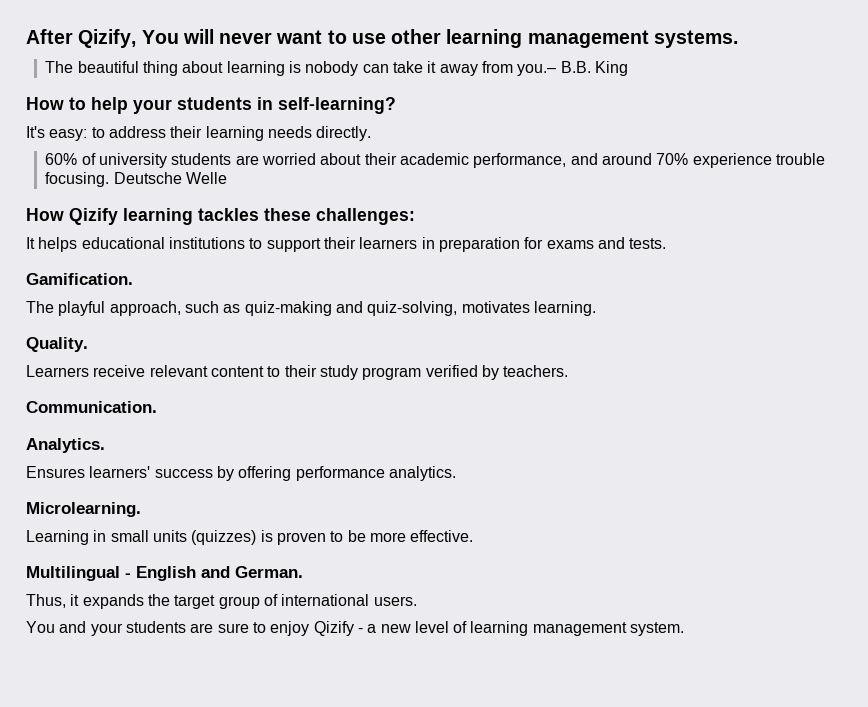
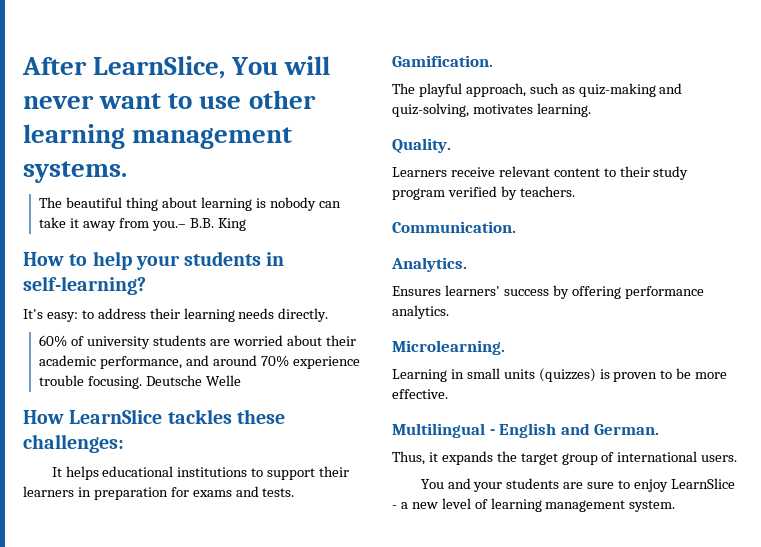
[78,29,137,48] Qizify, -> [93,56,226,79] LearnSlice,
[69,208,193,225] Qizify learning -> [69,409,163,424] LearnSlice
[313,621,354,636] Qizify -> [670,478,735,489] LearnSlice

